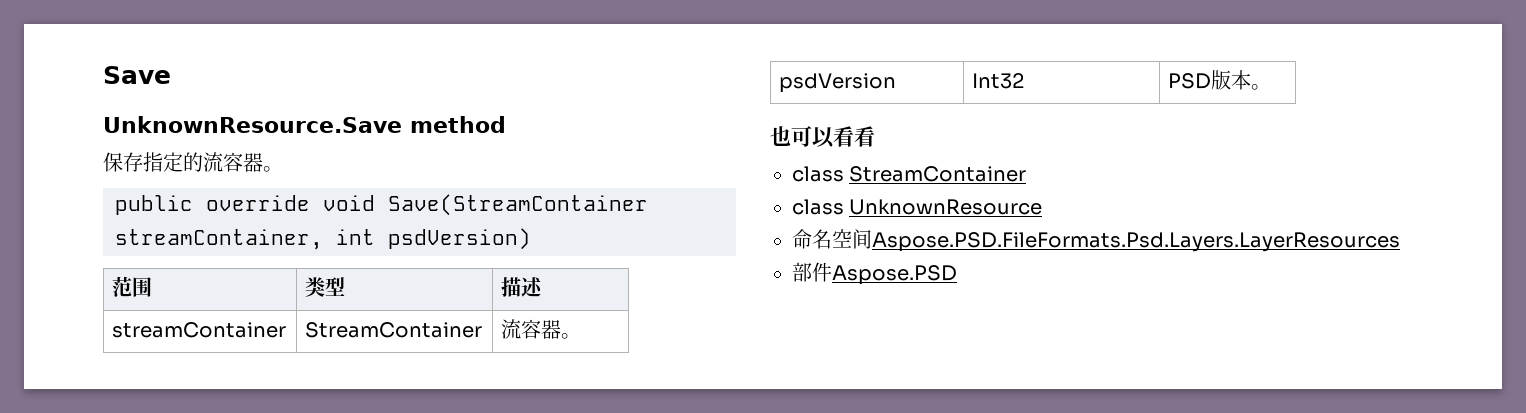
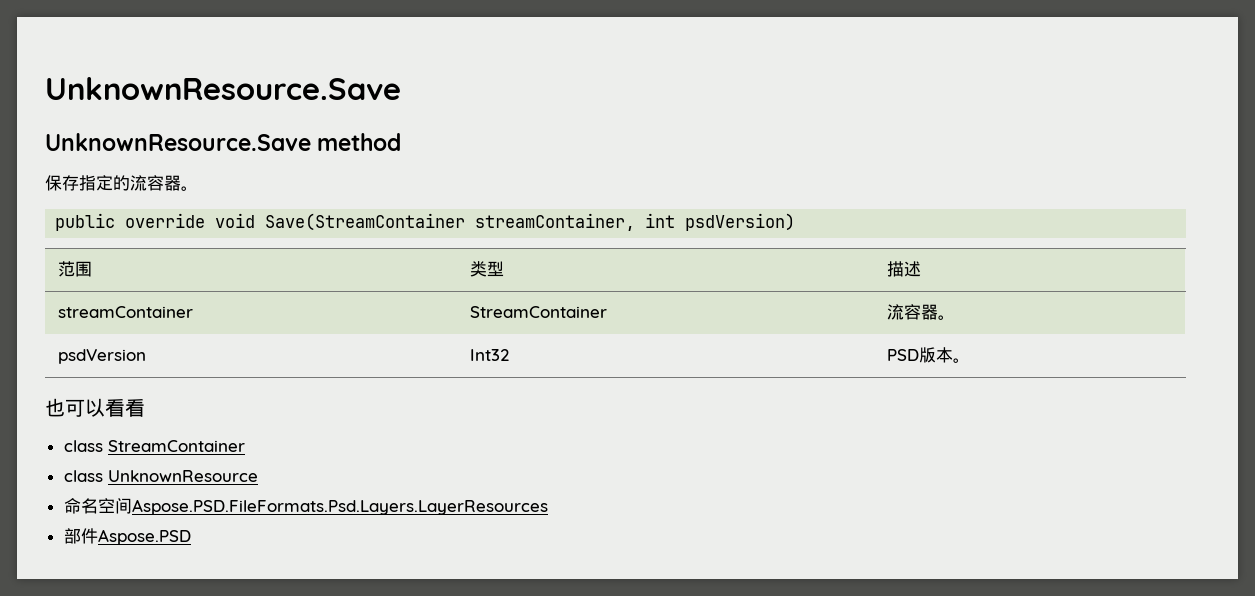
[103,66,171,84] Save -> [45,77,401,100] UnknownResource.Save

